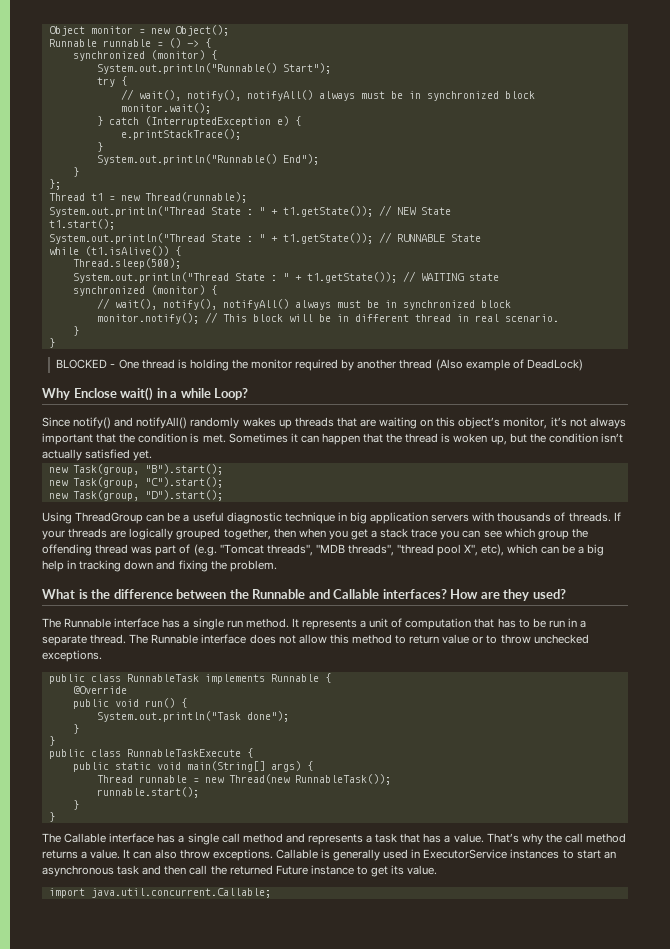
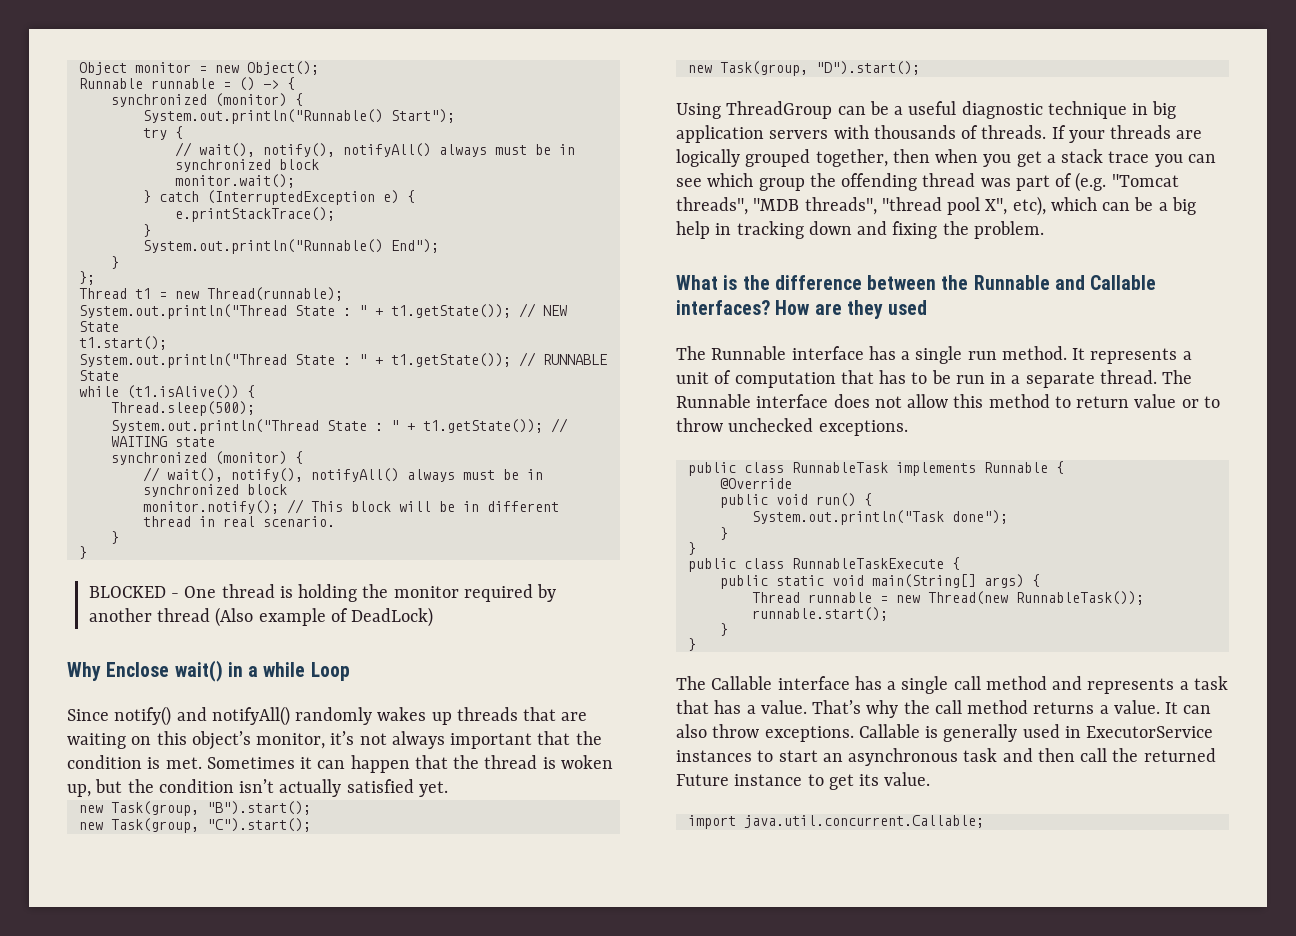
[214,388,249,400] Loop? -> [310,662,350,681] Loop
[532,589,566,599] used? -> [888,300,928,315] used

